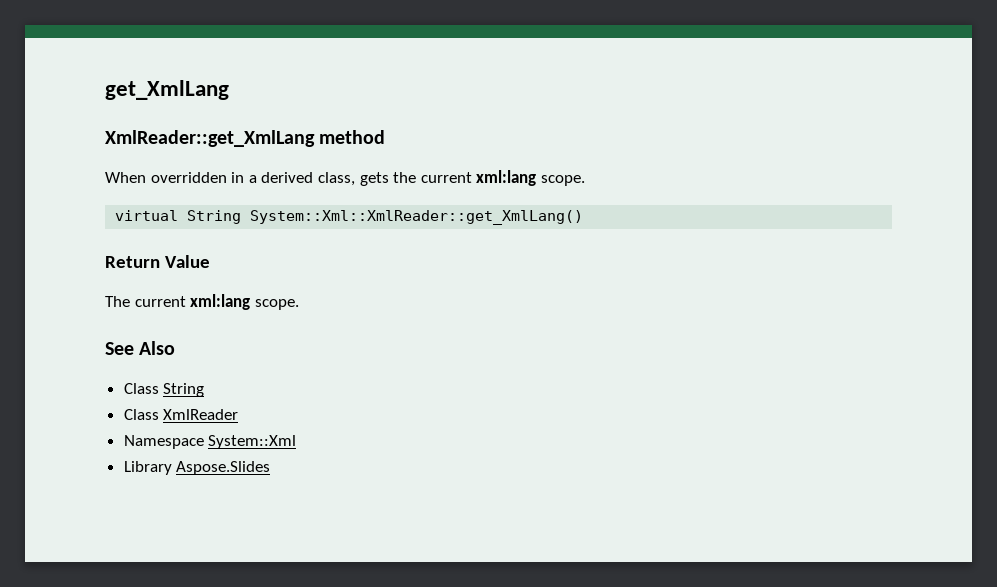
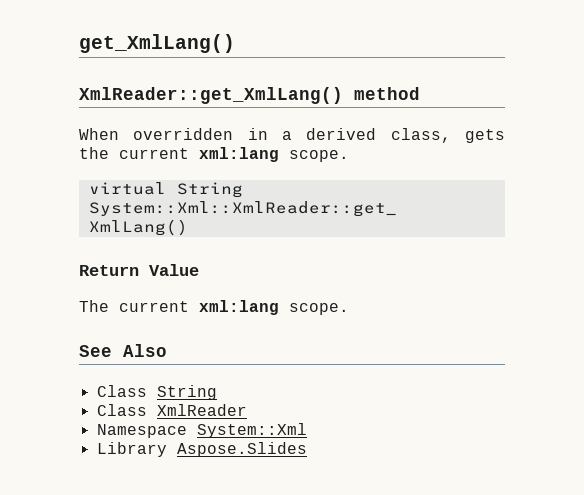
[105,80,229,100] [105,130,315,147] get_XmlLang // XmlReader::get_XmlLang -> [79,34,235,53] [79,87,343,104] get_XmlLang() // XmlReader::get_XmlLang()

